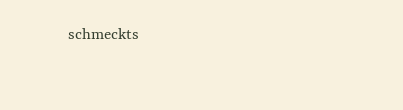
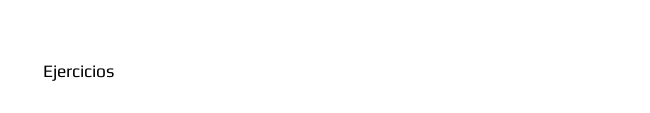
[68,28,139,39] schmeckts -> [43,65,114,81] Ejercicios

